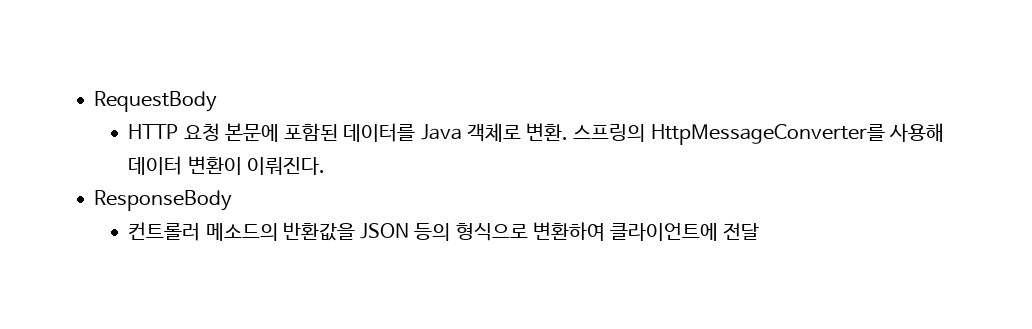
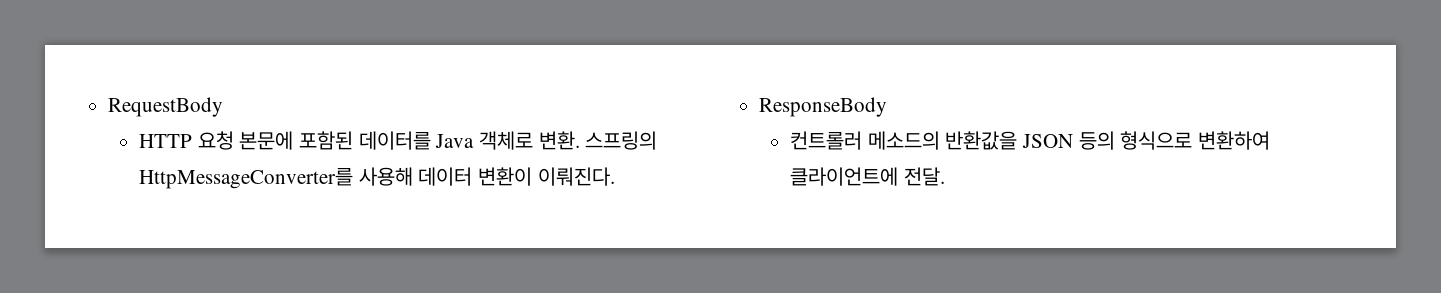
[723,223,760,240] 전달 -> [903,167,945,186] 전달.

